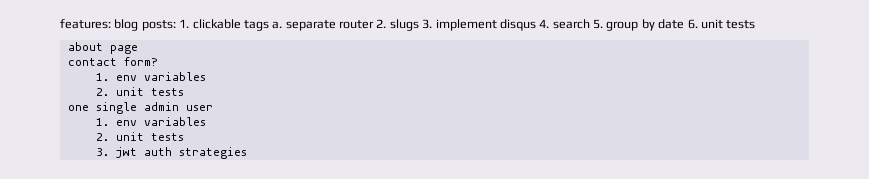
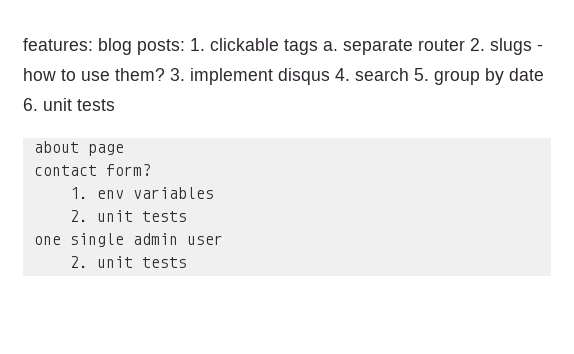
(419, 25) none -> [537,44,543,51] [23,68,165,81] - how to use them?
[95,117,206,126] [95,132,184,141] [95,147,247,159] // 1. env variables // 2. unit tests // 3. jwt auth strategies -> [69,256,187,268] // 2. unit tests

